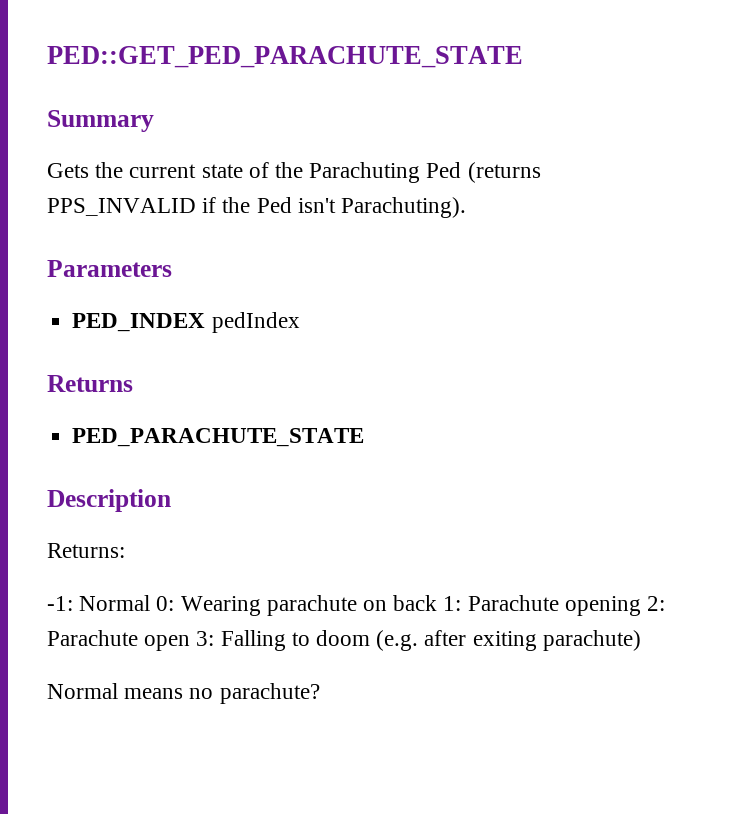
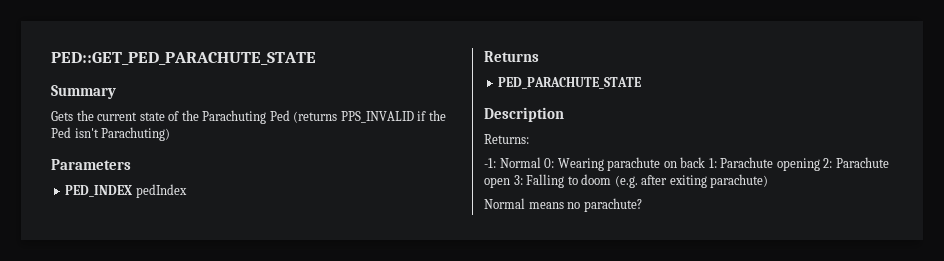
[341,197,467,218] Parachuting). -> [101,127,171,141] Parachuting)

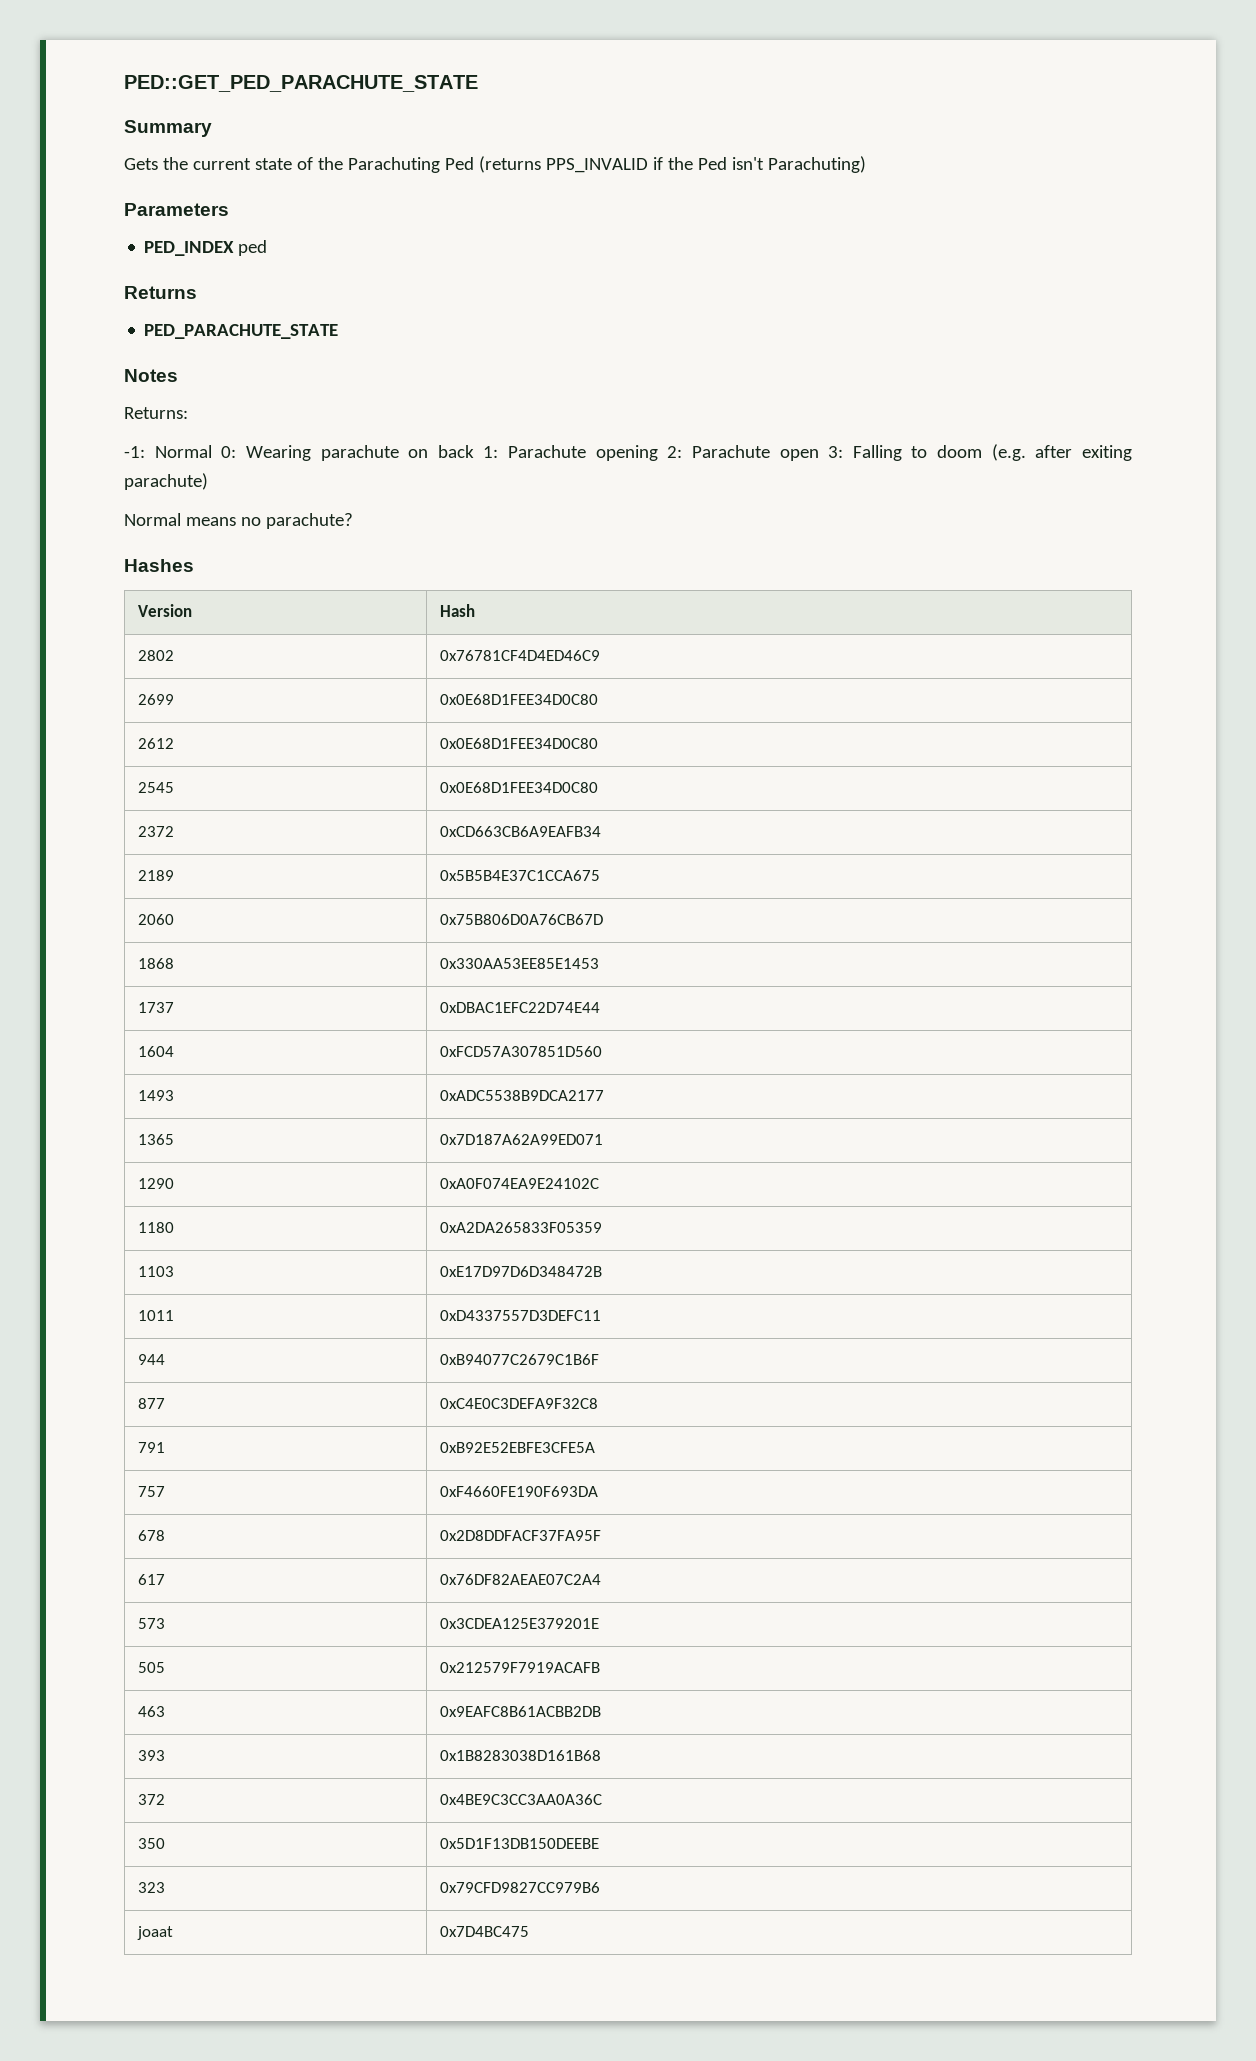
[135,184,187,198] pedIndex -> [238,240,268,256] ped
[484,107,564,122] Description -> [124,369,178,382] Notes
(642, 205) none -> [124,559,194,572] [137,604,192,617] [439,604,475,617] [137,650,174,661] [439,650,600,661] [137,694,174,705] [439,694,598,705] [137,738,174,749] [439,738,598,749] [137,782,174,793] [439,782,598,793] [137,826,174,837] [439,826,601,837] [137,870,174,881] [439,870,600,881] [137,914,174,925] [439,914,603,925] [137,958,174,969] [439,958,599,969] [137,1002,174,1013] [439,1002,600,1013] [137,1046,174,1057] [439,1046,602,1057] [137,1090,174,1101] [439,1090,604,1101] [137,1134,174,1145] [439,1134,603,1145] [137,1178,174,1189] [439,1178,599,1189] [137,1222,174,1233] [439,1222,602,1233] [137,1266,174,1277] [439,1266,602,1277] [137,1310,174,1321] [439,1310,601,1321] [137,1354,165,1365] [439,1354,599,1365] [137,1398,165,1409] [439,1398,598,1409] [137,1442,165,1453] [439,1442,595,1453] [137,1486,165,1497] [439,1486,598,1497] [137,1530,165,1541] [439,1530,601,1541] [137,1574,165,1585] [439,1574,601,1585] [137,1618,165,1629] [439,1618,599,1629] [137,1662,165,1673] [439,1662,600,1673] [137,1706,165,1717] [439,1706,601,1717] [137,1750,165,1761] [439,1750,601,1761] [137,1794,165,1805] [439,1794,602,1805] [137,1838,165,1849] [439,1838,599,1849] [137,1882,165,1893] [439,1882,600,1893] [136,1926,173,1940] [439,1926,529,1937] // Hashes // Version | Hash // 2802 | 0x76781CF4D4ED46C9 // 2699 | 0x0E68D1FEE34D0C80 // 2612 | 0x0E68D1FEE34D0C80 // 2545 | 0x0E68D1FEE34D0C80 // 2372 | 0xCD663CB6A9EAFB34 // 2189 | 0x5B5B4E37C1CCA675 // 2060 | 0x75B806D0A76CB67D // 1868 | 0x330AA53EE85E1453 // 1737 | 0xDBAC1EFC22D74E44 // 1604 | 0xFCD57A307851D560 // 1493 | 0xADC5538B9DCA2177 // 1365 | 0x7D187A62A99ED071 // 1290 | 0xA0F074EA9E24102C // 1180 | 0xA2DA265833F05359 // 1103 | 0xE17D97D6D348472B // 1011 | 0xD4337557D3DEFC11 // 944 | 0xB94077C2679C1B6F // 877 | 0xC4E0C3DEFA9F32C8 // 791 | 0xB92E52EBFE3CFE5A // 757 | 0xF4660FE190F693DA // 678 | 0x2D8DDFACF37FA95F // 617 | 0x76DF82AEAE07C2A4 // 573 | 0x3CDEA125E379201E // 505 | 0x212579F7919ACAFB // 463 | 0x9EAFC8B61ACBB2DB // 393 | 0x1B8283038D161B68 // 372 | 0x4BE9C3CC3AA0A36C // 350 | 0x5D1F13DB150DEEBE // 323 | 0x79CFD9827CC979B6 // joaat | 0x7D4BC475

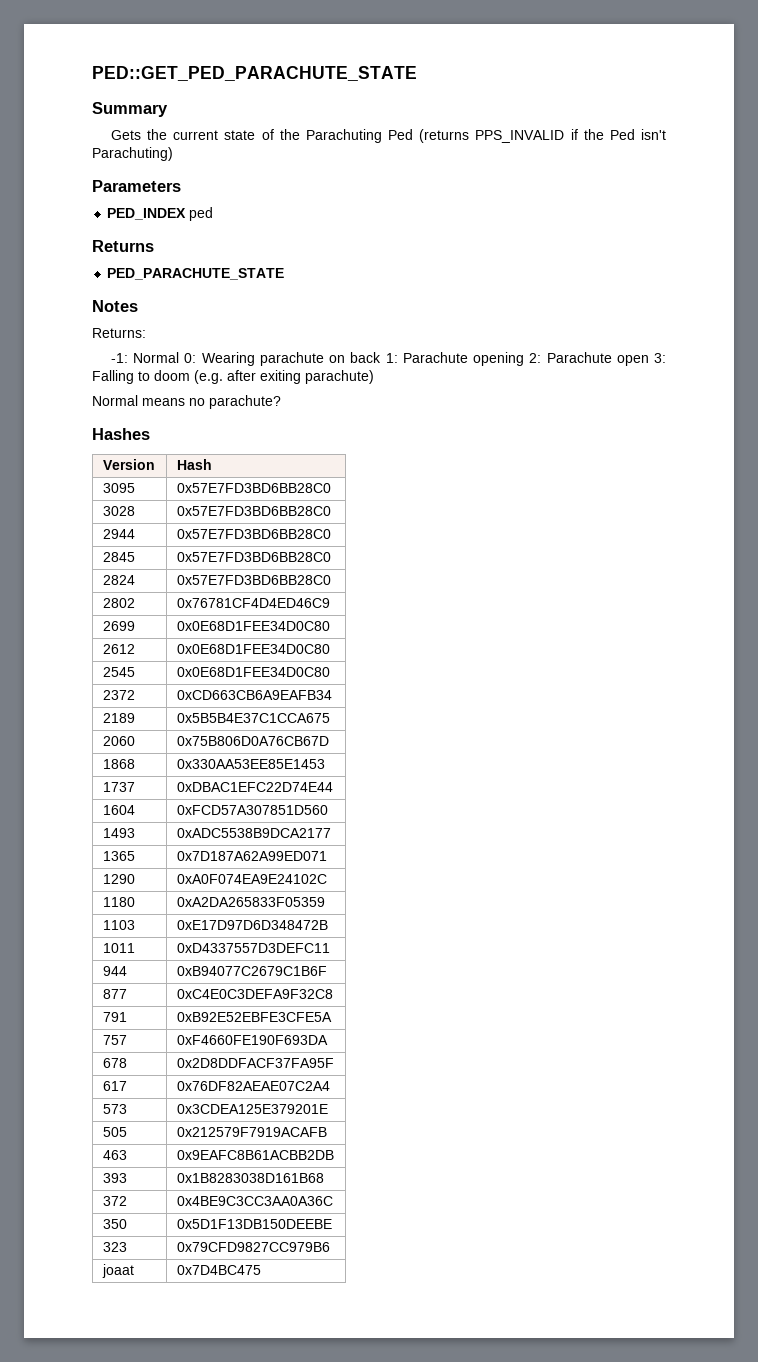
(475, 610) none -> [102,483,135,493] [176,483,331,493] [102,506,135,516] [176,506,331,516] [102,529,135,539] [176,529,331,539] [102,552,135,562] [176,552,331,562] [102,575,135,585] [176,575,331,585] // 3095 | 0x57E7FD3BD6BB28C0 // 3028 | 0x57E7FD3BD6BB28C0 // 2944 | 0x57E7FD3BD6BB28C0 // 2845 | 0x57E7FD3BD6BB28C0 // 2824 | 0x57E7FD3BD6BB28C0

